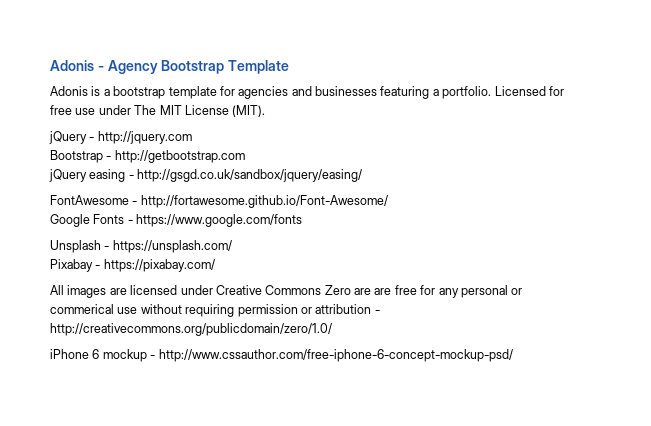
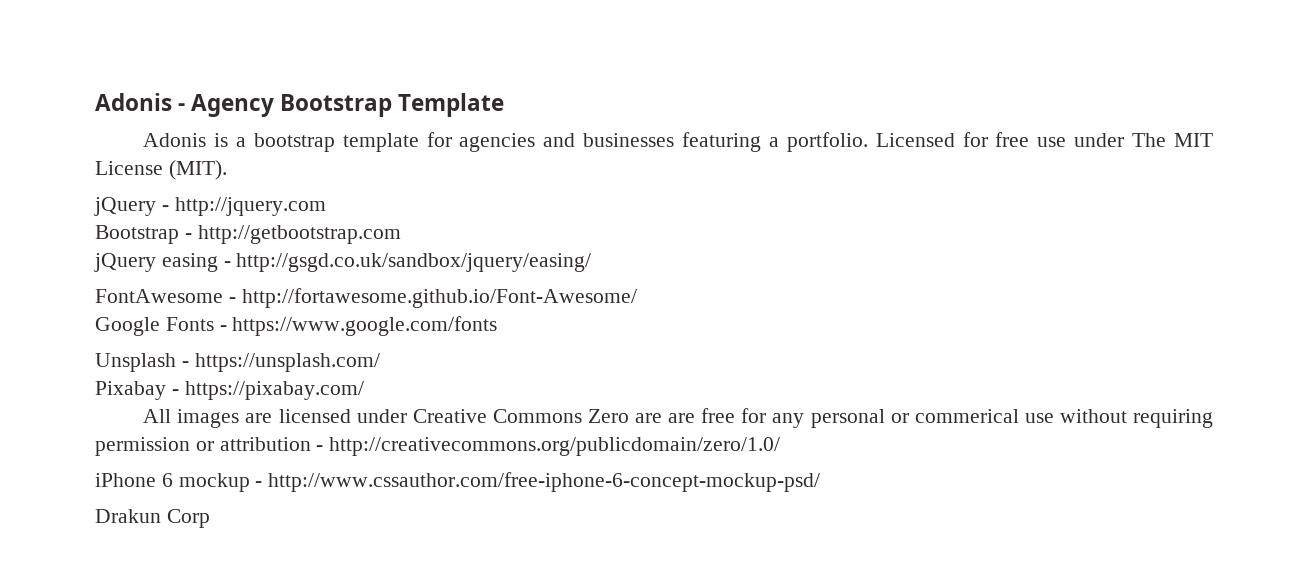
(513, 355) none -> [95,509,210,528] // Drakun Corp

